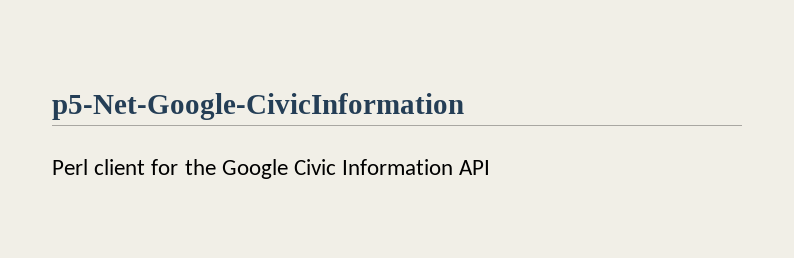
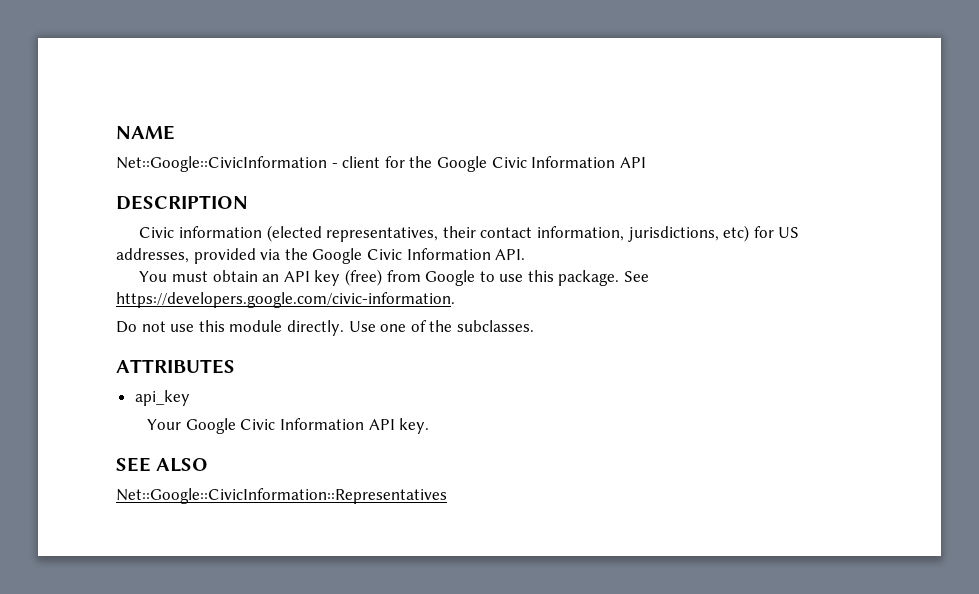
[52,93,464,120] [52,159,88,175] p5-Net-Google-CivicInformation // Perl -> [116,125,175,140] [116,156,338,172] NAME // Net::Google::CivicInformation -
(491, 167) none -> [116,195,248,210] [139,225,800,242] [116,248,526,264] [139,269,650,286] [116,292,455,308] [116,320,534,336] [116,359,235,374] [134,390,190,406] [147,418,430,434] [116,457,209,472] [116,488,447,504] // DESCRIPTION // Civic information (elected representatives, their contact information, jurisdictions, etc) for US addresses, provided via the Google Civic Information API. // You must obtain an API key (free) from Google to use this package. See https://developers.google.com/civic-information. // Do not use this module directly. Use one of the subclasses. // ATTRIBUTES // api_key // Your Google Civic Information API key. // SEE ALSO // Net::Google::CivicInformation::Representatives

